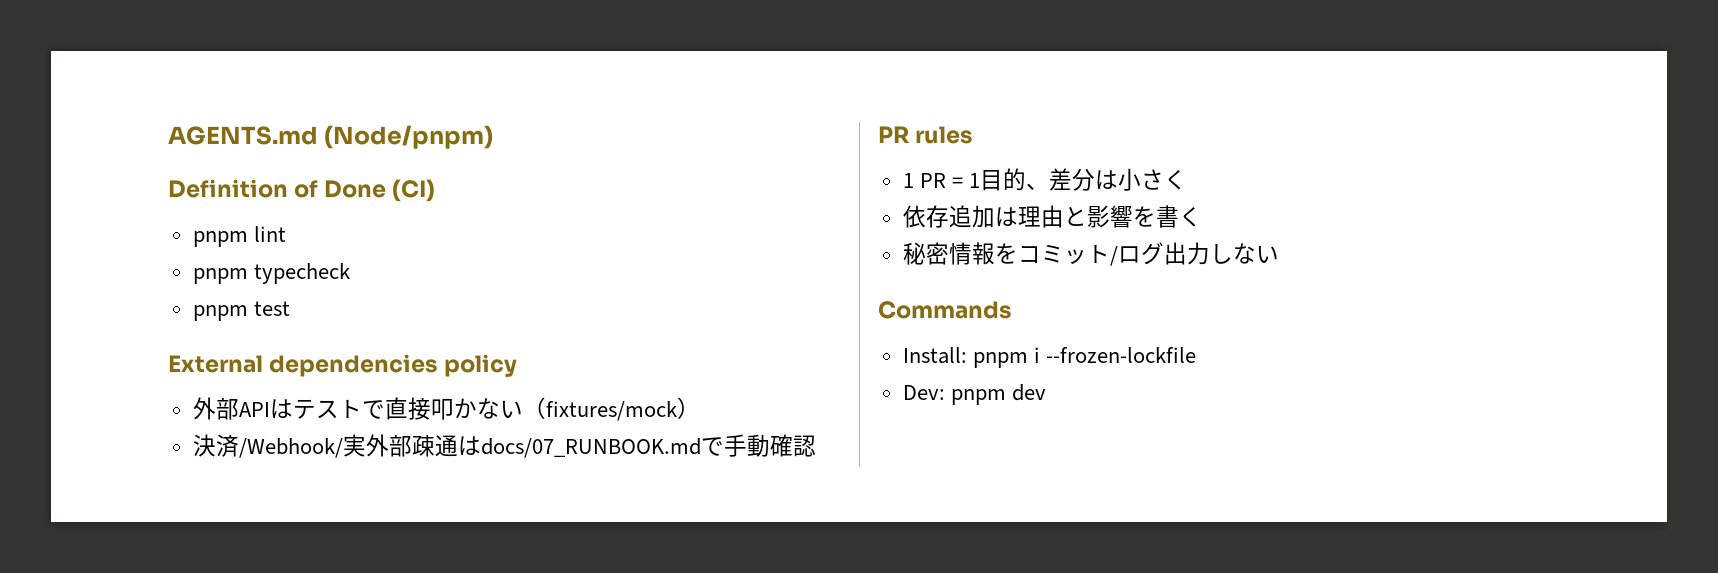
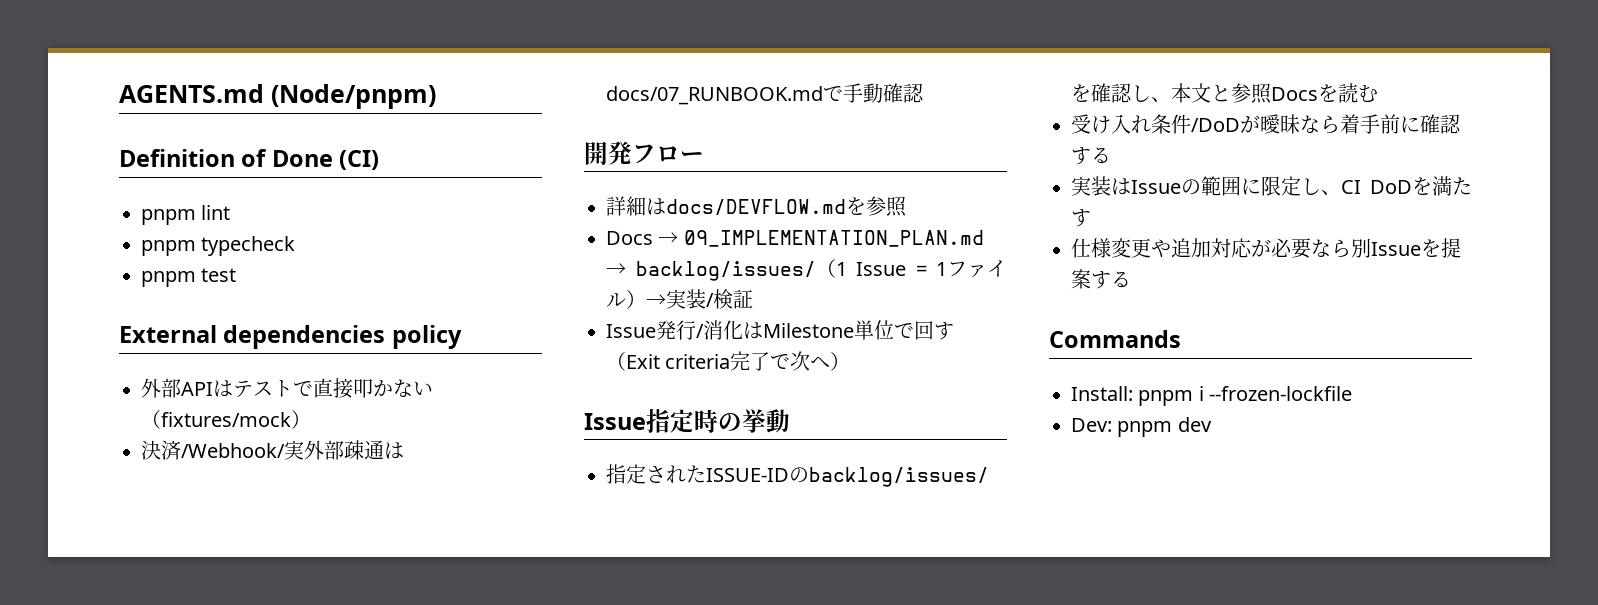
[878,126,974,144] [902,168,1187,191] [902,205,1202,228] [902,242,1279,266] PR rules // 1 PR = 1目的、差分は小さく // 依存追加は理由と影響を書く // 秘密情報をコミット/ログ出力しない -> [584,141,704,165] [606,196,907,217] [606,230,984,247] [606,259,1007,281] [606,289,753,309] [606,320,954,340] [606,351,851,371] [584,409,790,433] [606,464,989,487] [1071,83,1378,104] [1071,114,1461,134] [1071,147,1111,165] [1071,176,1472,196] [1071,209,1091,227] [1071,238,1461,259] [1071,269,1131,289] 開発フロー // 詳細はdocs/DEVFLOW.mdを参照 // Docs → 09_IMPLEMENTATION_PLAN.md → backlog/issues/（1 Issue = 1ファイル）→実装/検証 // Issue発行/消化はMilestone単位で回す（Exit criteria完了で次へ） // Issue指定時の挙動 // 指定されたISSUE-IDのbacklog/issues/を確認し、本文と参照Docsを読む // 受け入れ条件/DoDが曖昧なら着手前に確認する // 実装はIssueの範囲に限定し、CI DoDを満たす // 仕様変更や追加対応が必要なら別Issueを提案する

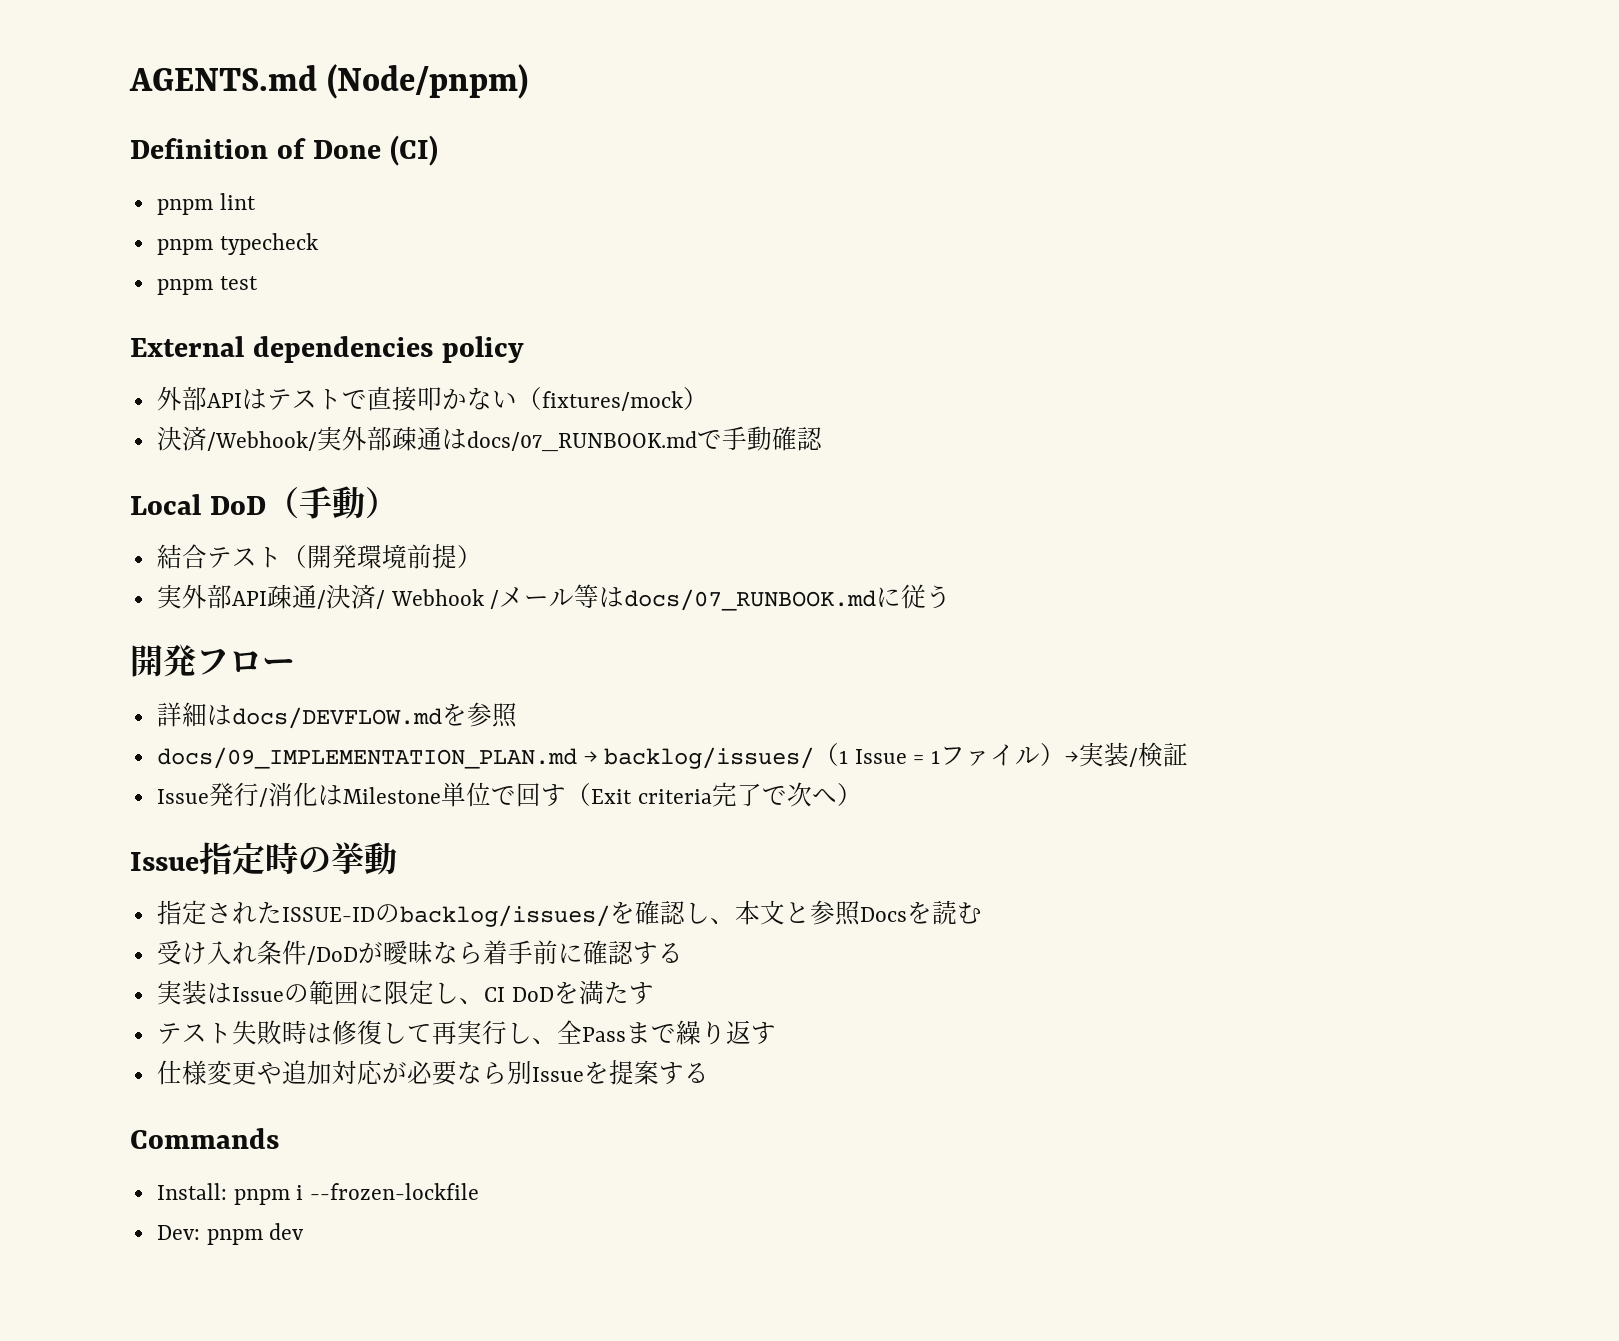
(924, 93) none -> [130,486,398,519] [156,544,482,569] [156,584,952,611] // Local DoD（手動） // 結合テスト（開発環境前提） // 実外部API疎通/決済/ Webhook /メール等はdocs/07_RUNBOOK.mdに従う
[606,230,984,247] Docs → 09_IMPLEMENTATION_PLAN.md -> [156,747,577,769] docs/09_IMPLEMENTATION_PLAN.md
(1091, 218) none -> [156,1020,776,1045] // テスト失敗時は修復して再実行し、全Passまで繰り返す

